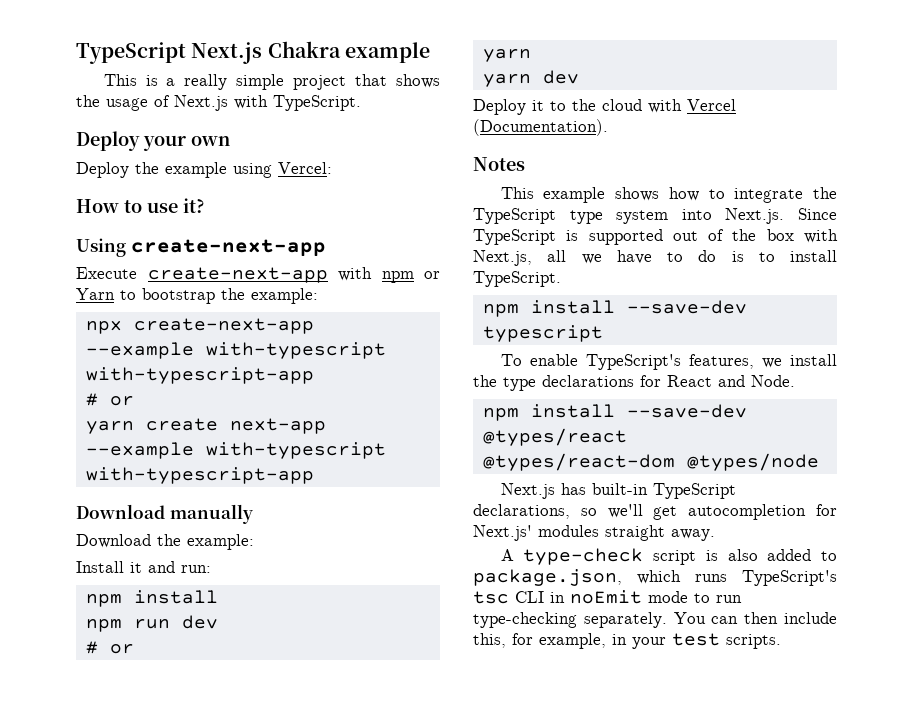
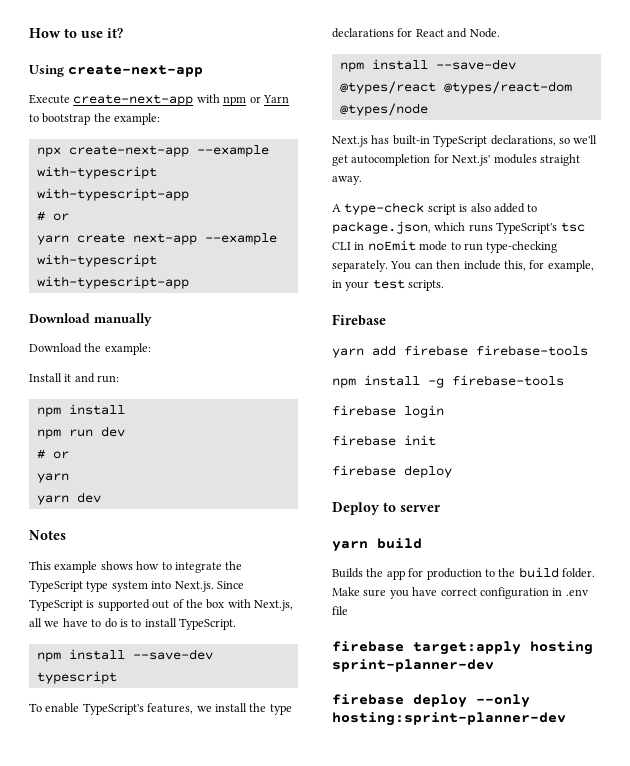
[76,41,430,64] [103,74,440,90] [76,95,361,111] [76,131,230,151] [76,162,332,178] TypeScript Next.js Chakra example // This is a really simple project that shows the usage of Next.js with TypeScript. // Deploy your own // Deploy the example using Vercel: // -> (29, 33) none
[473,99,736,115] [473,119,608,136] // Deploy it to the cloud with Vercel (Documentation). -> (101, 497) none
(781, 641) none -> [332,314,386,326] [332,345,588,358] [332,375,564,388] [332,405,444,418] [332,435,436,446] [332,465,452,478] [332,502,441,515] [332,538,422,552] [332,567,595,580] [332,587,589,599] [332,606,348,615] [332,641,593,655] [332,659,494,672] [332,694,530,708] [332,712,566,726] // Firebase // yarn add firebase firebase-tools // npm install -g firebase-tools // firebase login // firebase init // firebase deploy // Deploy to server // yarn build // Builds the app for production to the build folder. Make sure you have correct configuration in .env file // firebase target:apply hosting sprint-planner-dev // firebase deploy --only hosting:sprint-planner-dev

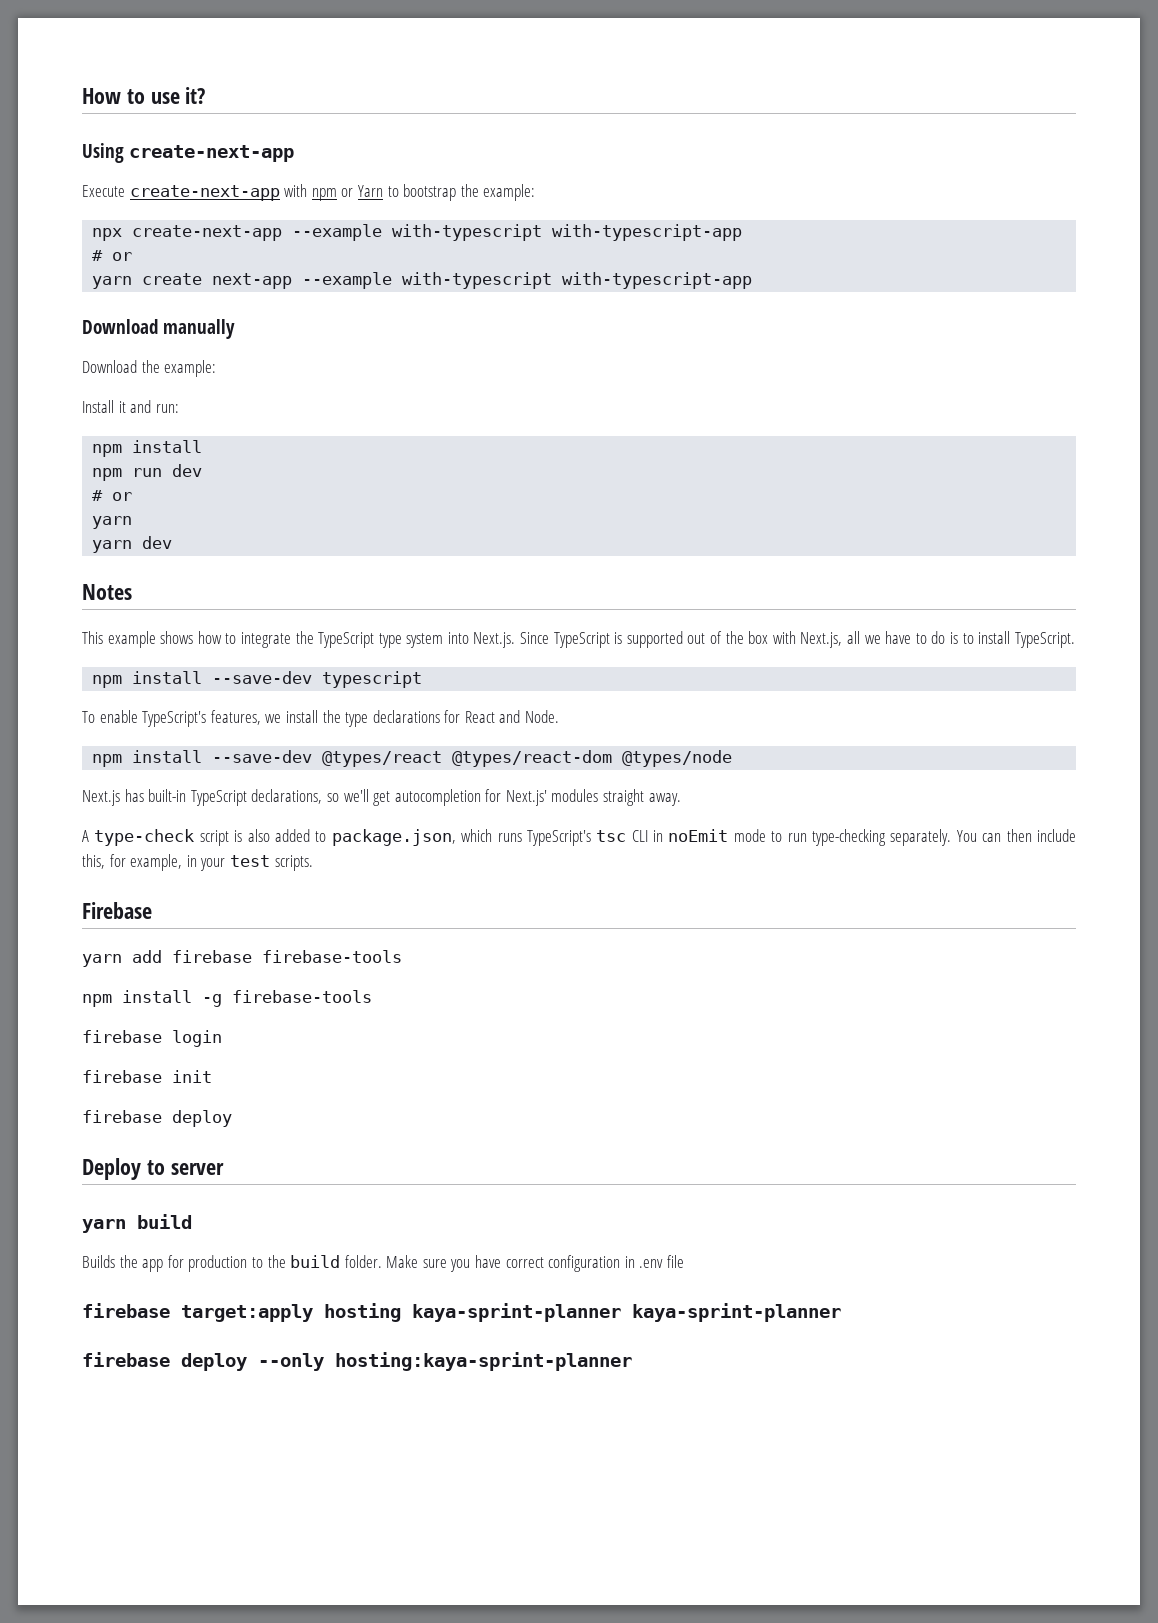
[332,659,494,672] sprint-planner-dev -> [412,1303,841,1322] kaya-sprint-planner kaya-sprint-planner
[332,712,566,726] hosting:sprint-planner-dev -> [335,1352,632,1371] hosting:kaya-sprint-planner

